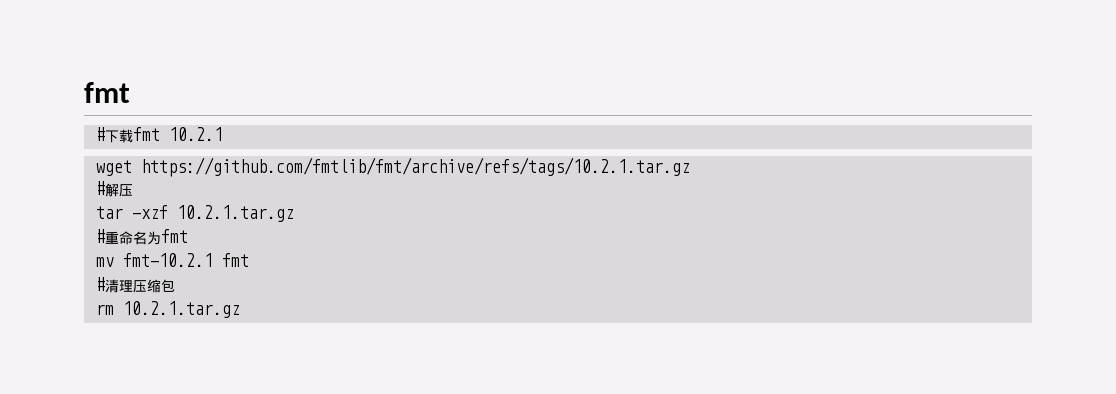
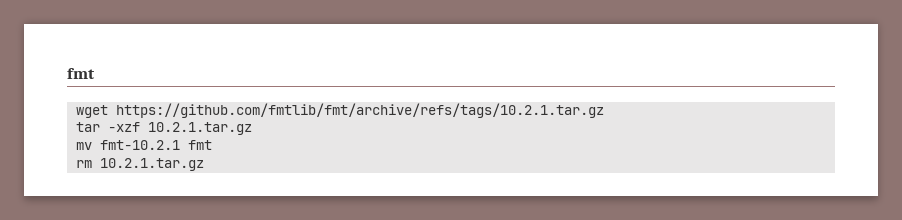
[84,82,130,103] [96,127,223,143] fmt // #下载fmt 10.2.1 -> [67,68,95,79] fmt
[96,181,133,197] // #解压 -> (604, 110) none
[96,229,188,245] // #重命名为fmt -> (252, 128) none
[96,277,175,293] // #清理压缩包 -> (212, 145) none

